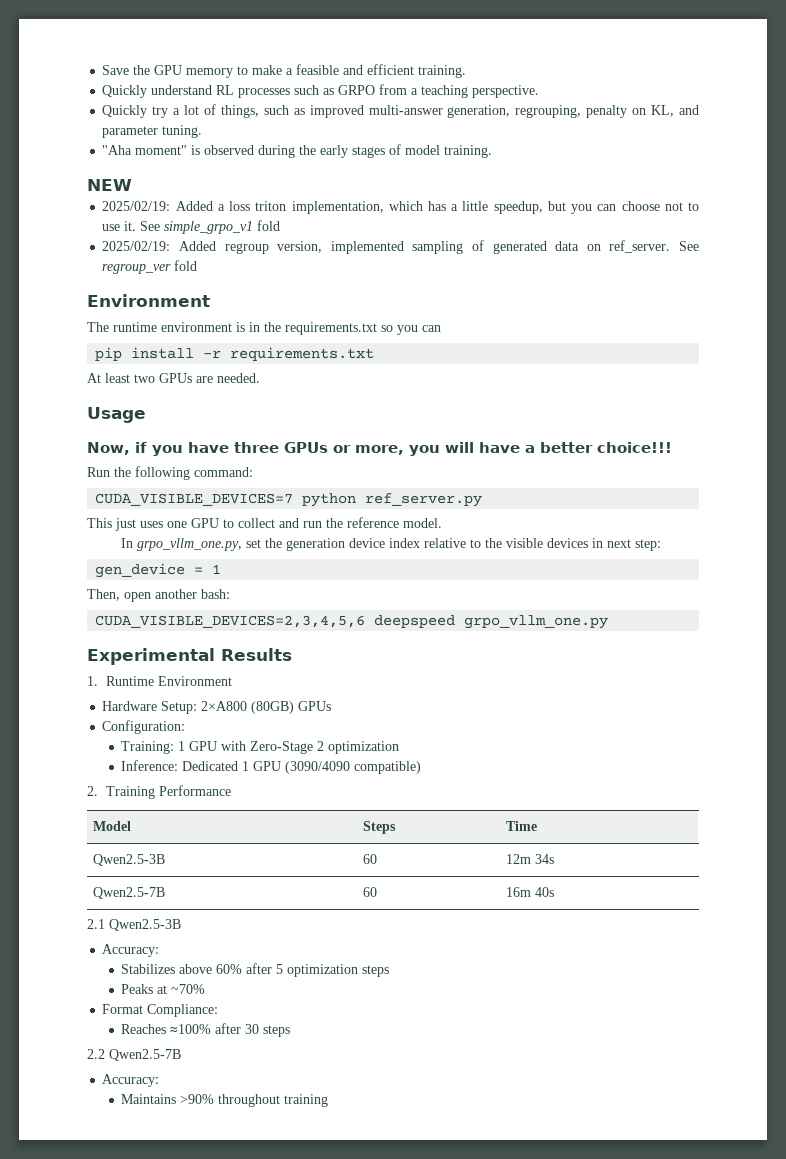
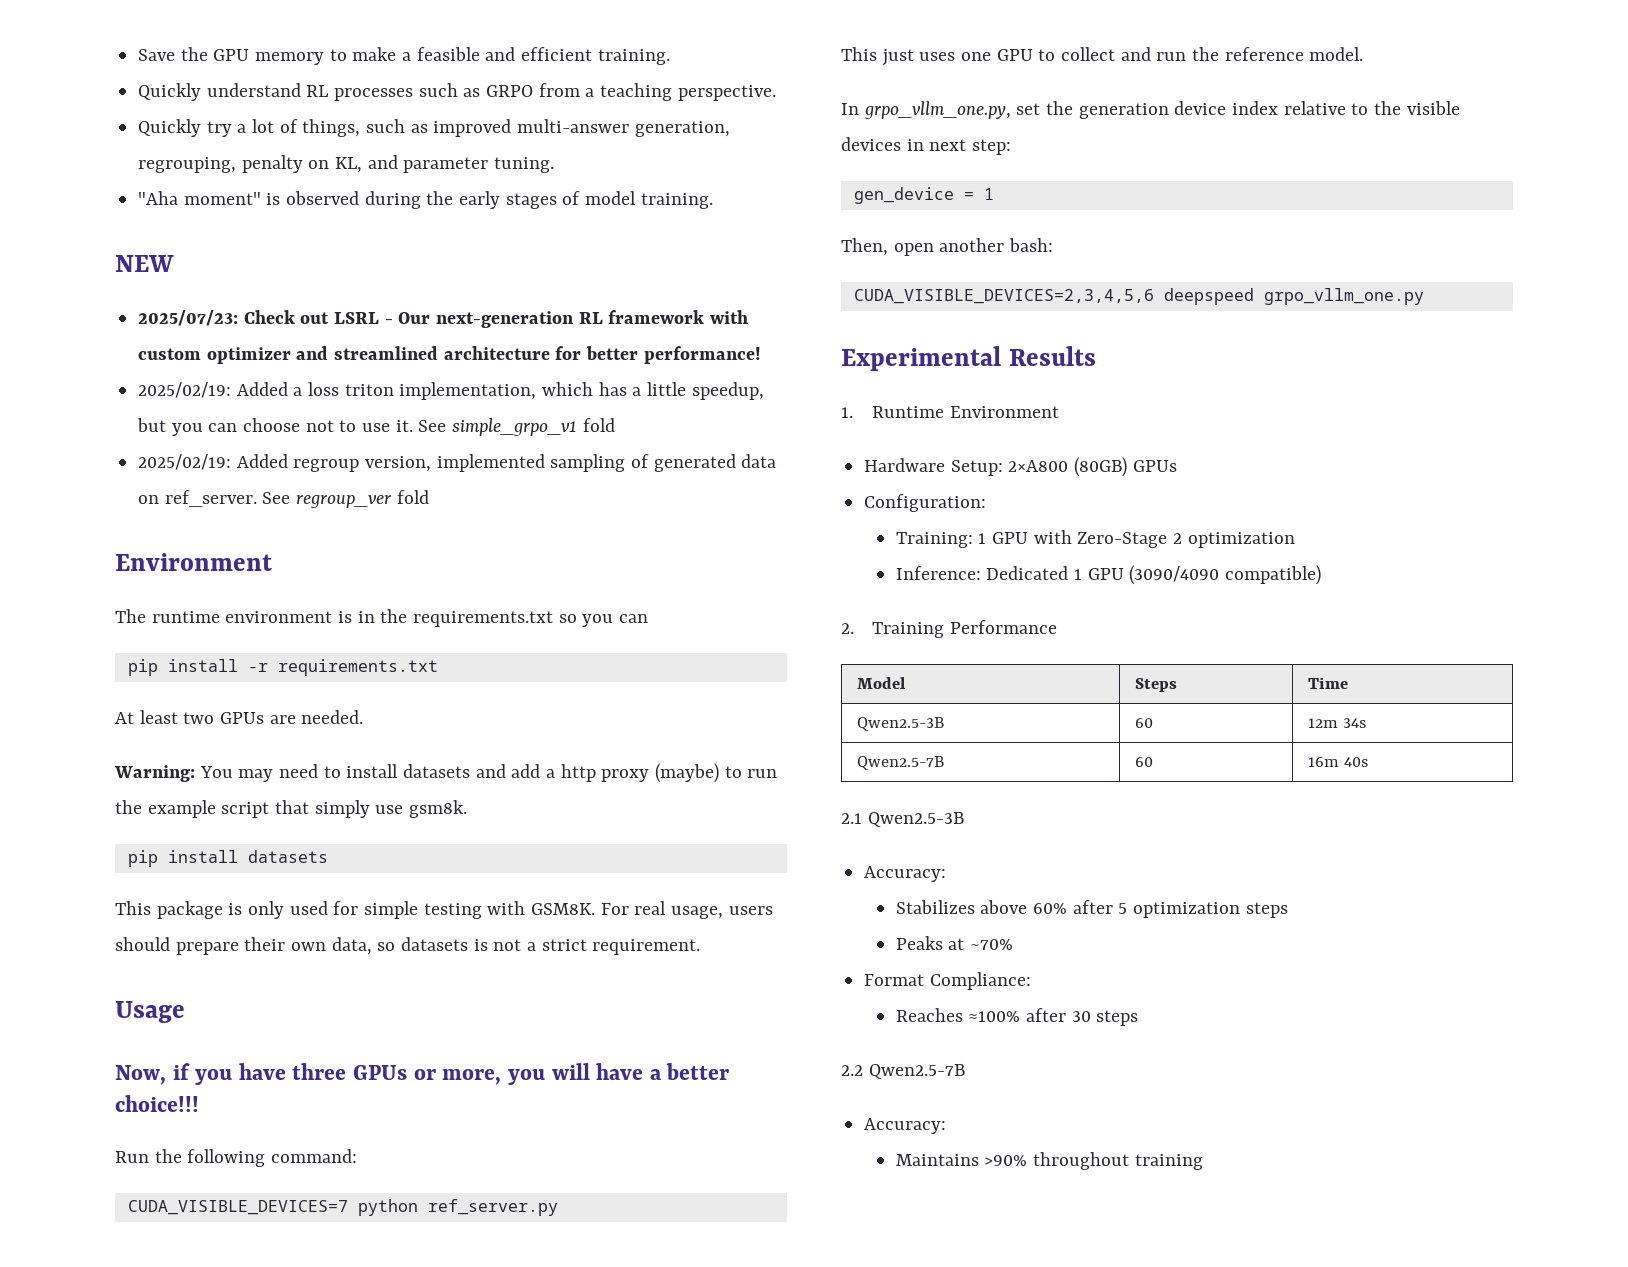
(132, 185) none -> [138,310,749,328] [138,346,761,364] // 2025/07/23: Check out LSRL - Our next-generation RL framework with custom optimizer and streamlined architecture for better performance!
(260, 378) none -> [114,763,778,783] [115,800,468,818] [127,850,328,867] [115,901,773,919] [115,937,701,955] // Warning: You may need to install datasets and add a http proxy (maybe) to run the example script that simply use gsm8k. // pip install datasets // This package is only used for simple testing with GSM8K. For real usage, users should prepare their own data, so datasets is not a strict requirement.

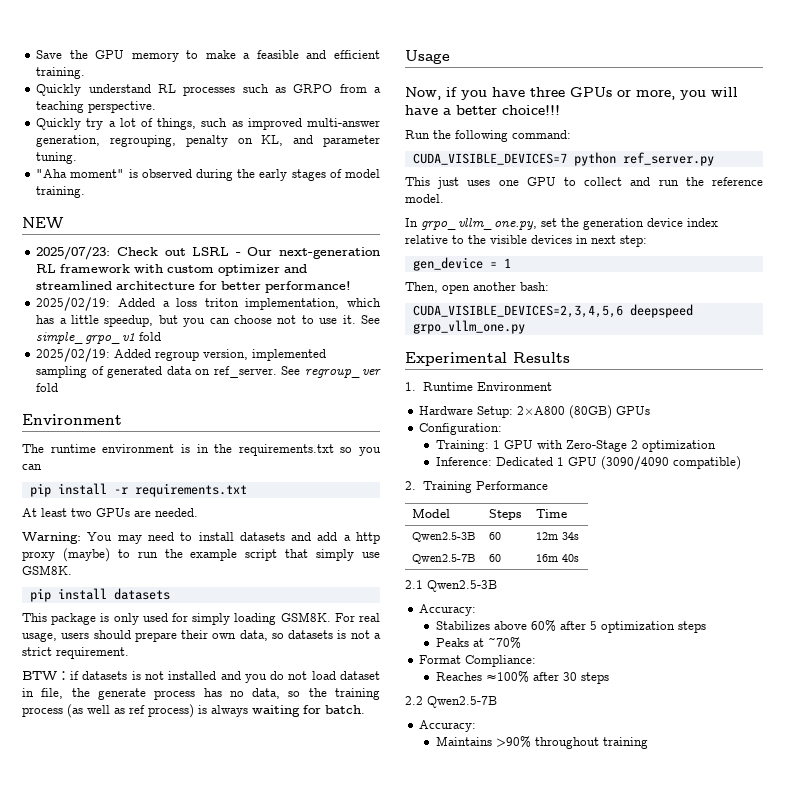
[409,800,468,818] gsm8k. -> [22,565,72,575] GSM8K.
[364,901,526,919] simple testing with -> [192,613,277,625] simply loading
(701, 947) none -> [22,671,381,683] [22,688,381,700] [22,704,365,718] // BTW：if datasets is not installed and you do not load dataset in file, the generate process has no data, so the training process (as well as ref process) is always waiting for batch.

